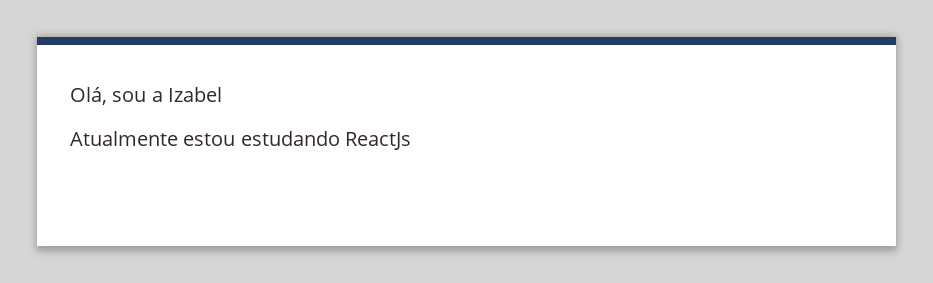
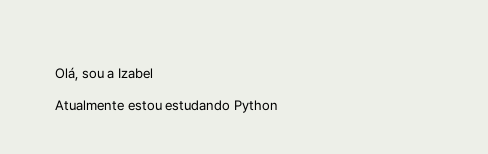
[344,132,411,150] ReactJs -> [233,100,278,113] Python

